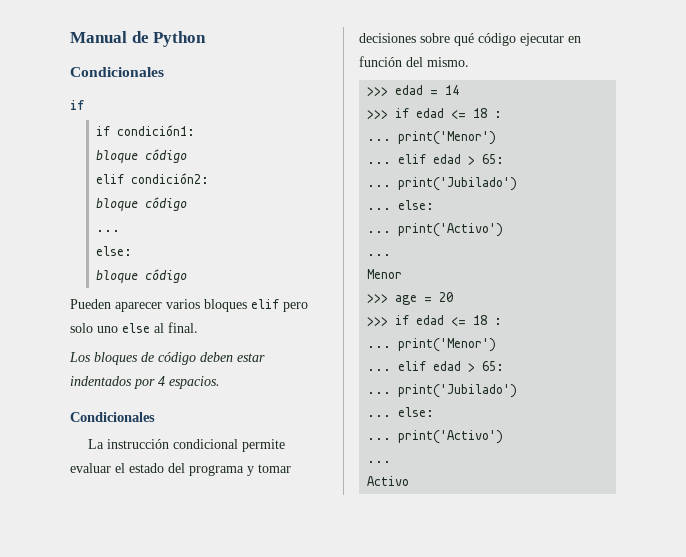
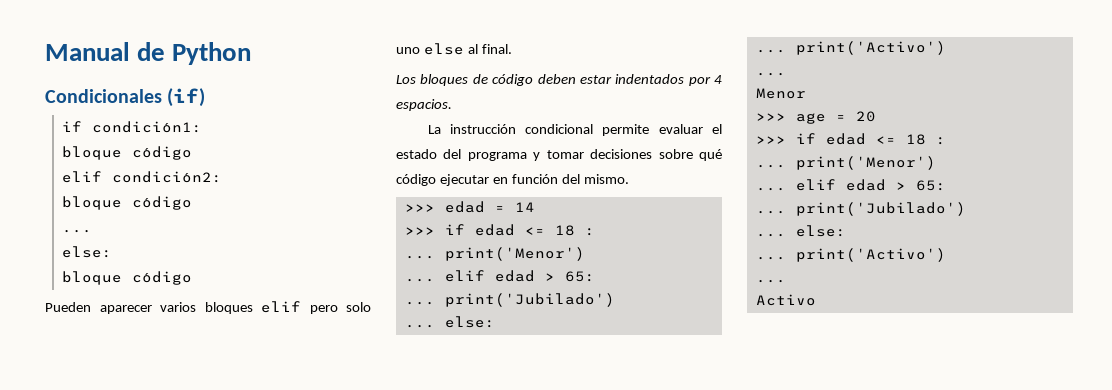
[70,100,84,110] // if -> [167,88,206,107] (if)
[70,412,155,422] // Condicionales -> (452, 105) none

